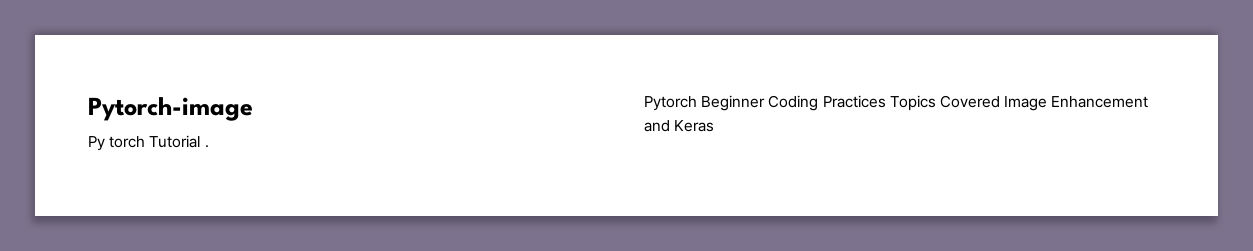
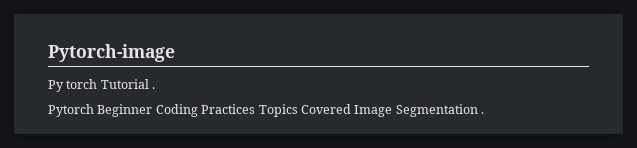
[1051,96,1149,108] [644,120,715,132] Enhancement and Keras -> [395,104,484,117] Segmentation .

